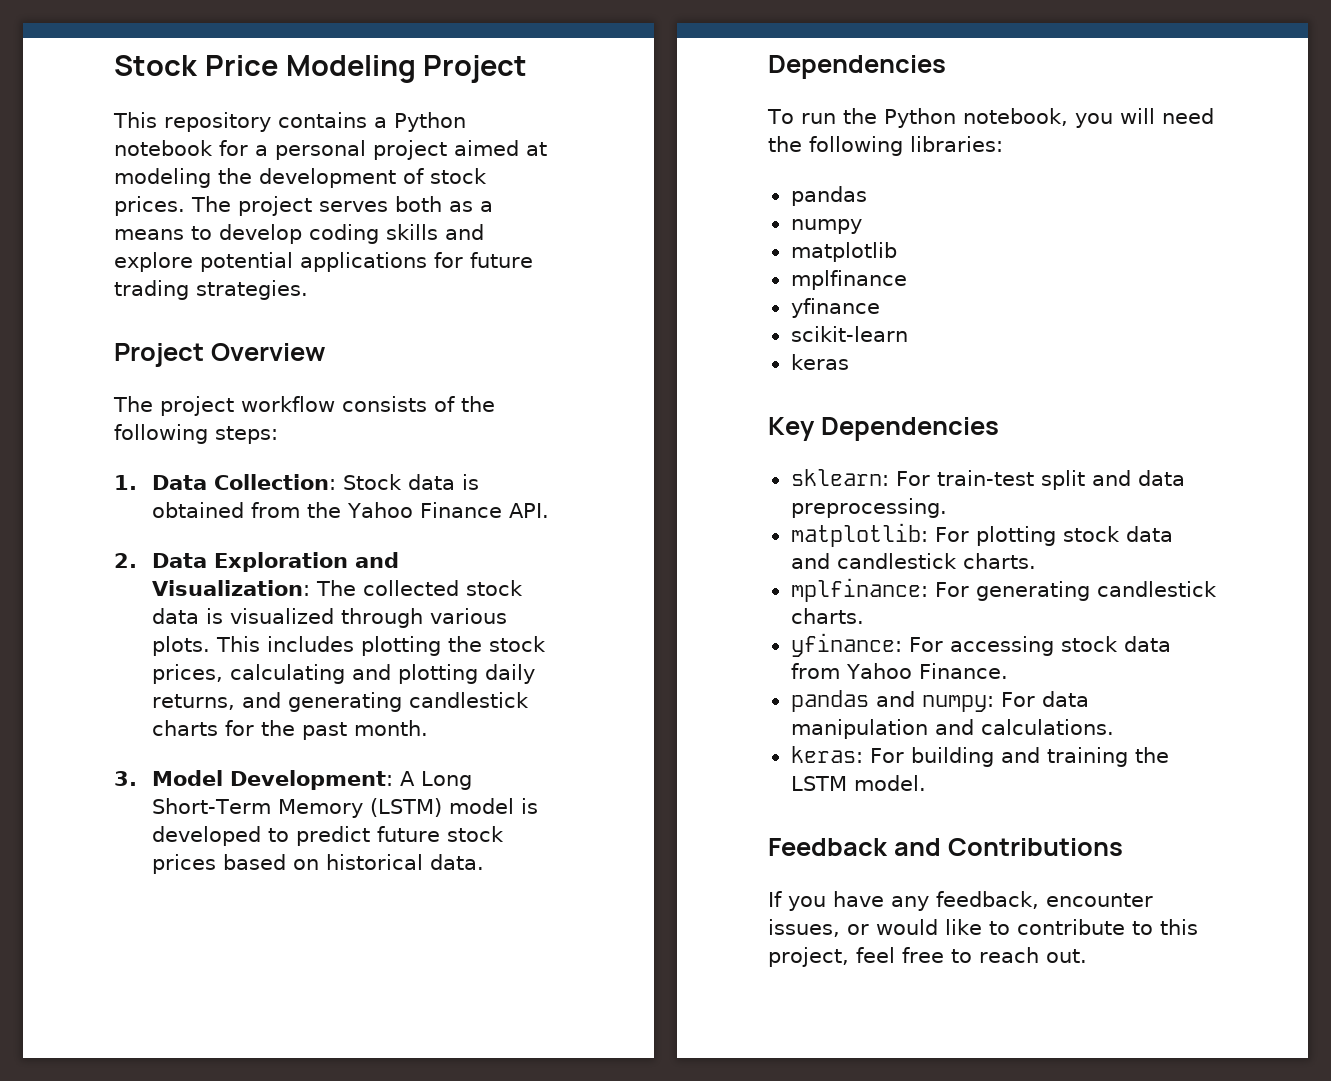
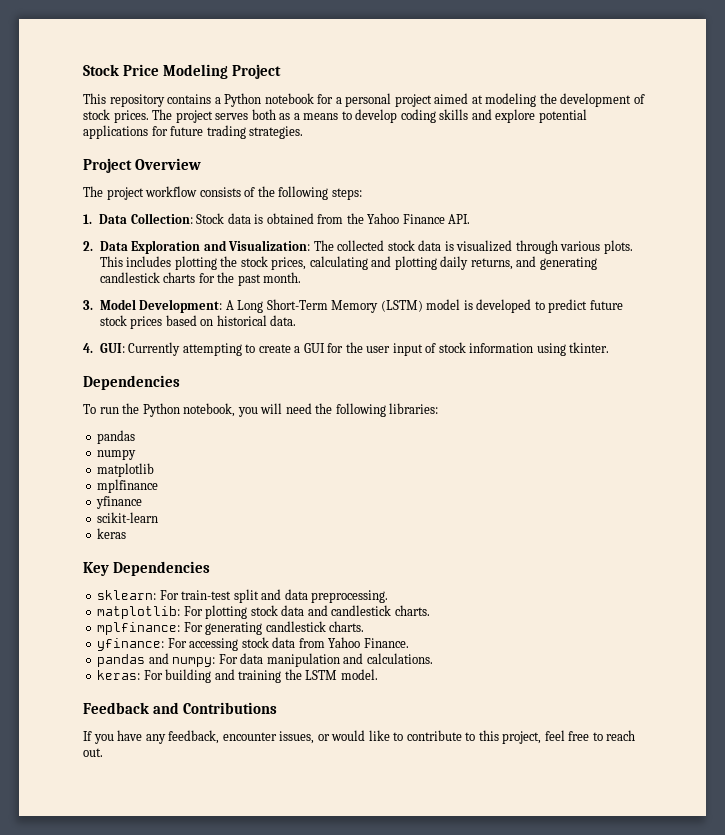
(484, 862) none -> [83,342,610,356] // 4. GUI: Currently attempting to create a GUI for the user input of stock information using tkinter.

